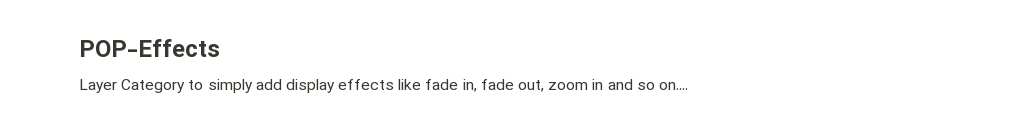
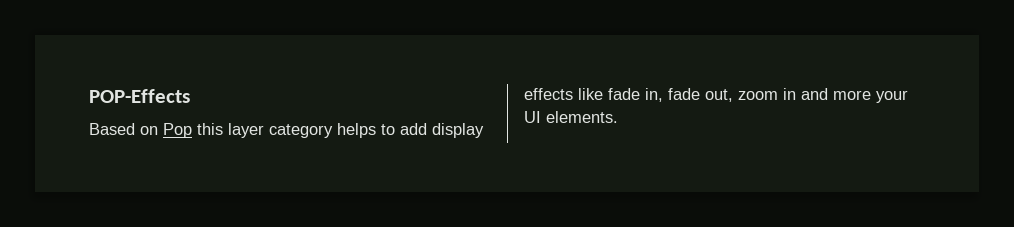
[79,79,253,93] Layer Category to simply -> [89,123,395,138] Based on Pop this layer category helps to
[636,82,688,90] so on.... -> [833,90,908,103] [524,111,618,123] more your UI elements.

